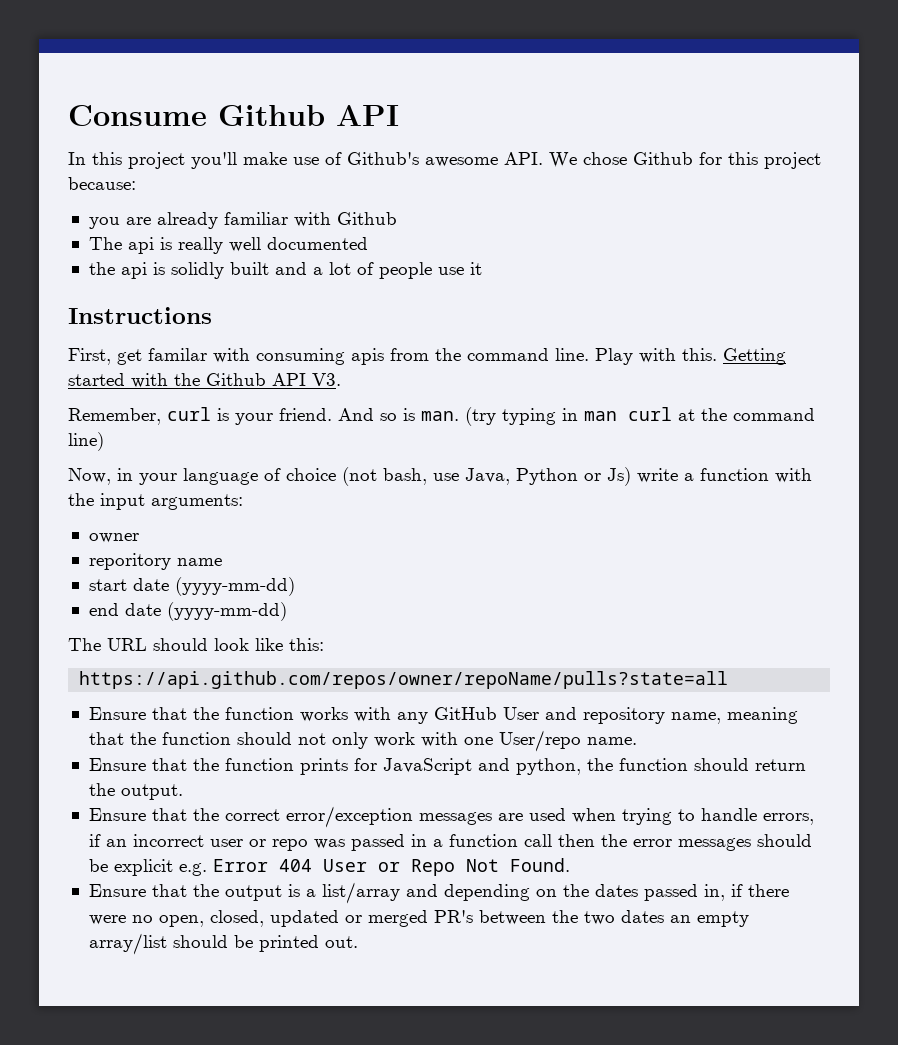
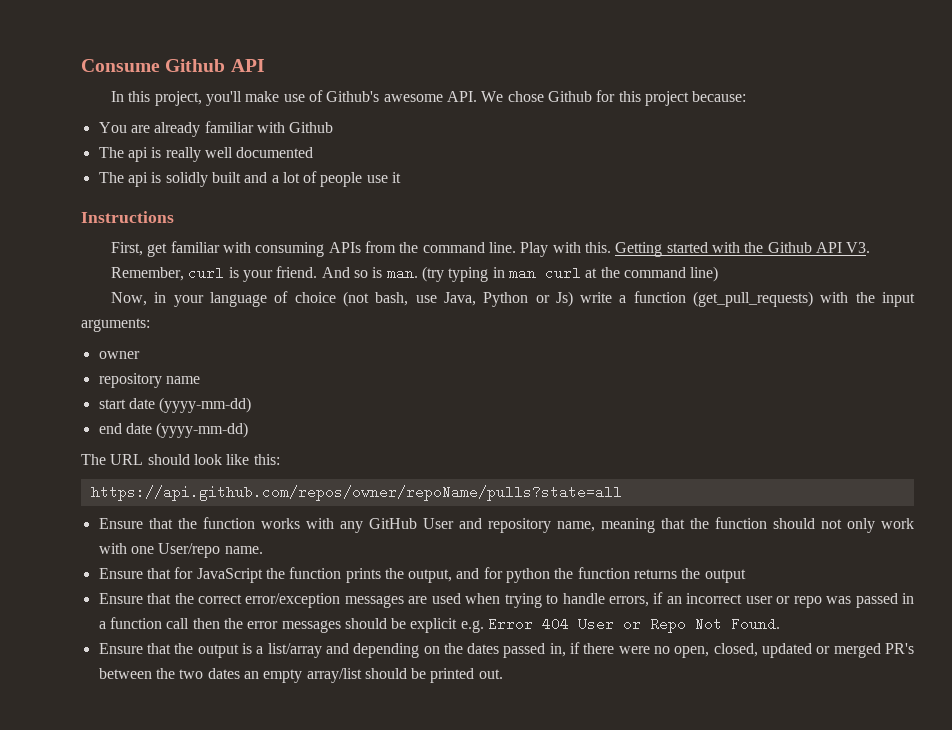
[128,152,185,169] project -> [154,91,202,106] project,
[88,217,120,229] you -> [98,122,127,133] You
[88,262,115,275] the -> [98,172,124,183] The
[148,348,207,361] familar -> [170,241,220,253] familiar
[351,348,384,365] apis -> [328,242,361,253] APIs
(769, 474) none -> [693,291,814,307] (get_pull_requests)
[88,553,171,570] reporitory -> [98,373,162,388] repository
(187, 764) none -> [174,567,263,583] for JavaScript
[353,758,806,775] [88,783,183,800] for JavaScript and python, the function should return the output. -> [384,567,746,583] the output, and for python the function returns the output

